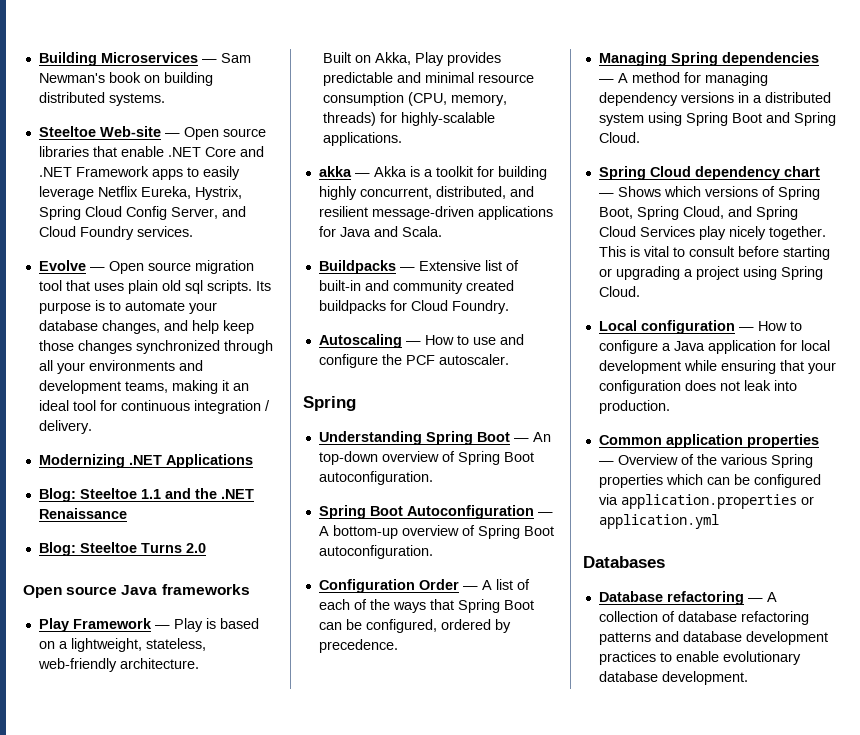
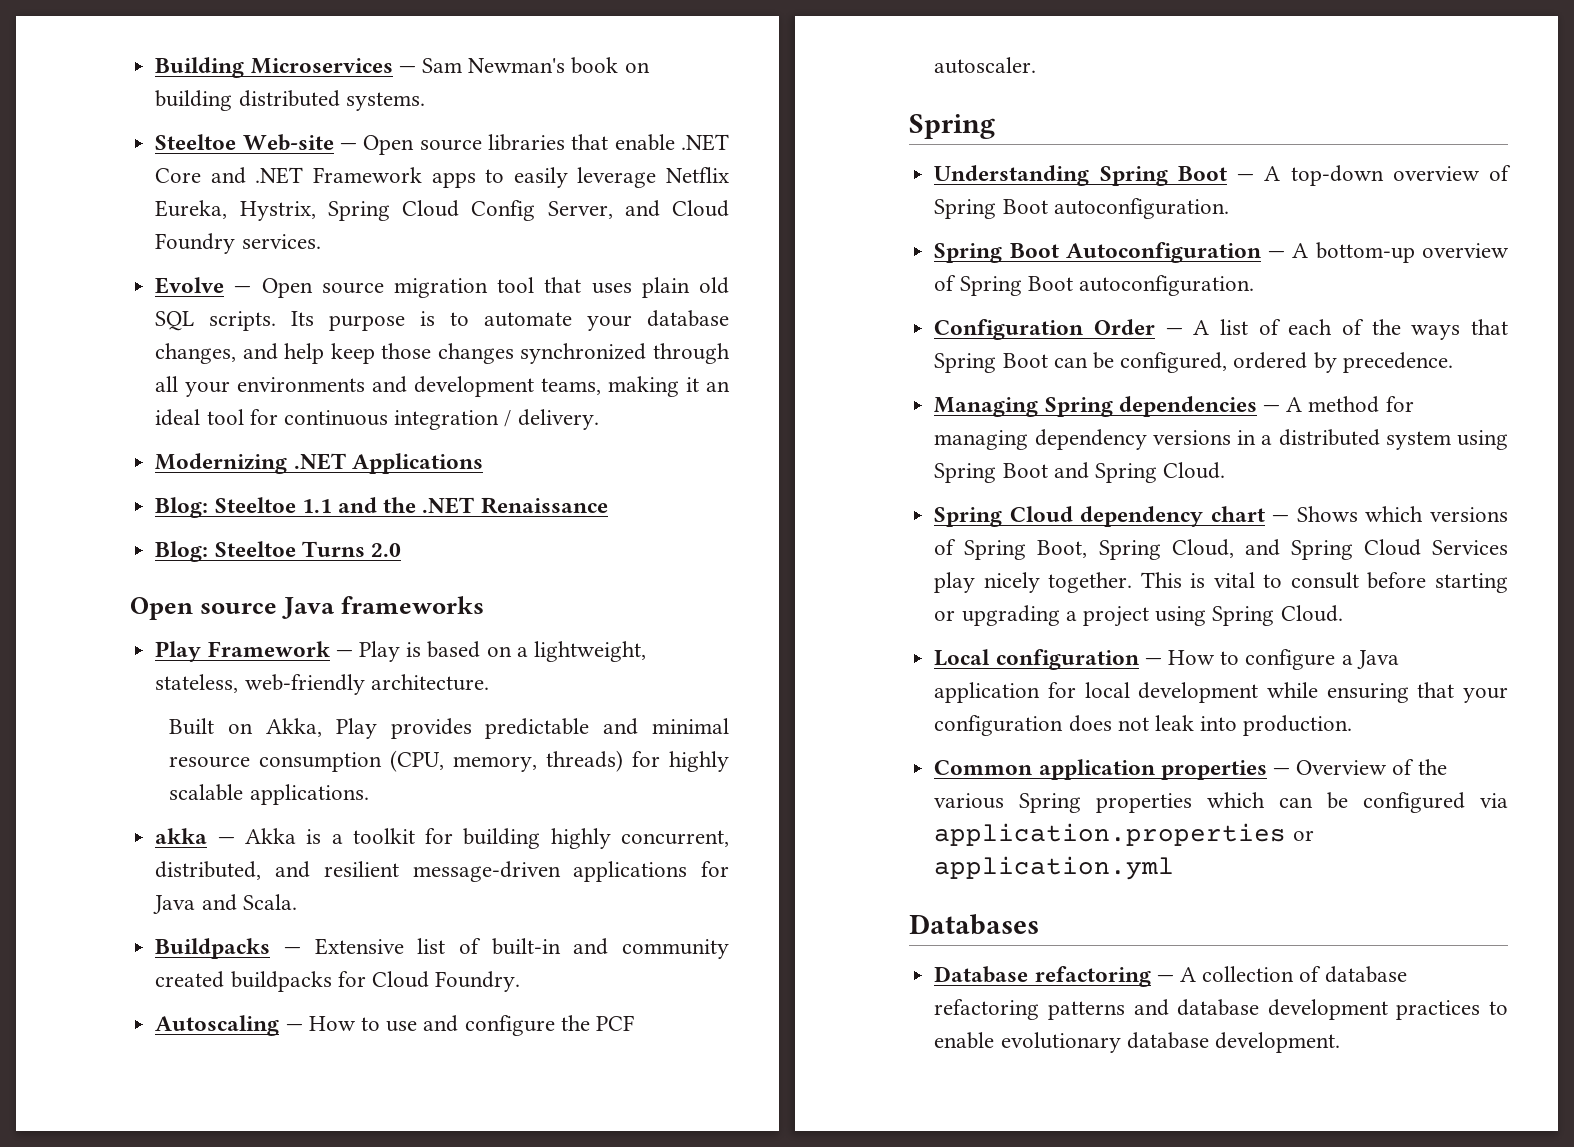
[184,280,203,294] sql -> [155,311,195,331] SQL
[400,112,495,126] highly-scalable -> [669,751,730,772] [169,784,244,801] highly scalable
[532,432,551,442] An -> [1264,166,1281,181] A

